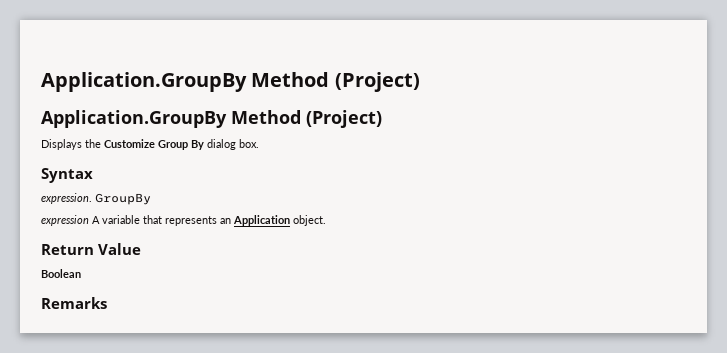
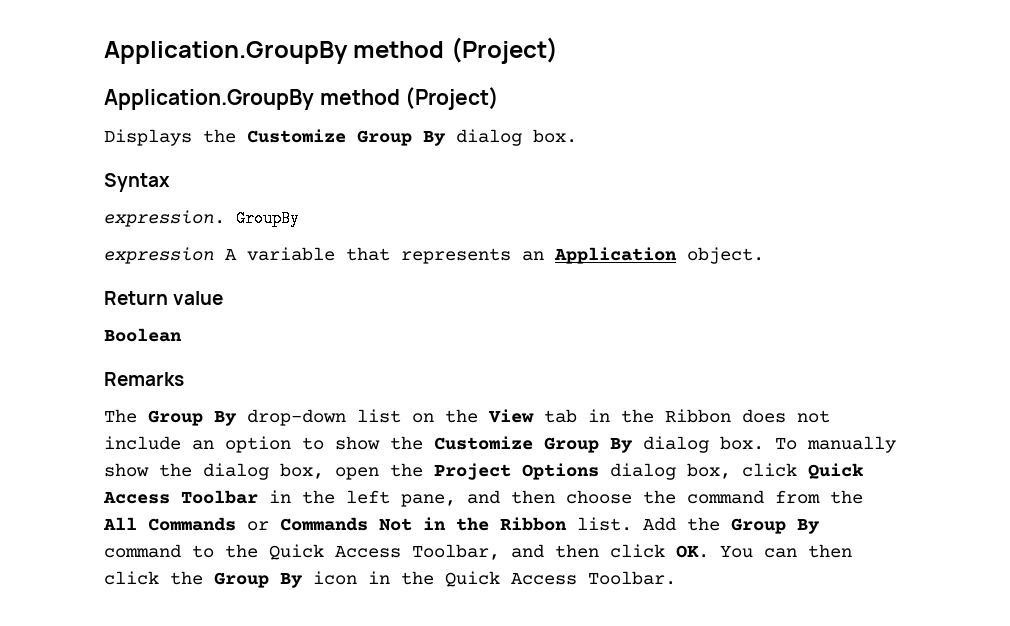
[41,72,330,92] Application.GroupBy Method -> [104,41,445,64] Application.GroupBy method
[230,110,301,124] Method -> [319,89,400,105] method
[98,243,142,255] Value -> [173,291,224,305] value
(107, 303) none -> [104,409,830,426] [104,436,896,453] [104,463,863,480] [103,490,863,507] [103,517,820,534] [104,544,852,560] [104,571,676,588] // The Group By drop-down list on the View tab in the Ribbon does not include an option to show the Customize Group By dialog box. To manually show the dialog box, open the Project Options dialog box, click Quick Access Toolbar in the left pane, and then choose the command from the All Commands or Commands Not in the Ribbon list. Add the Group By command to the Quick Access Toolbar, and then click OK. You can then click the Group By icon in the Quick Access Toolbar.

